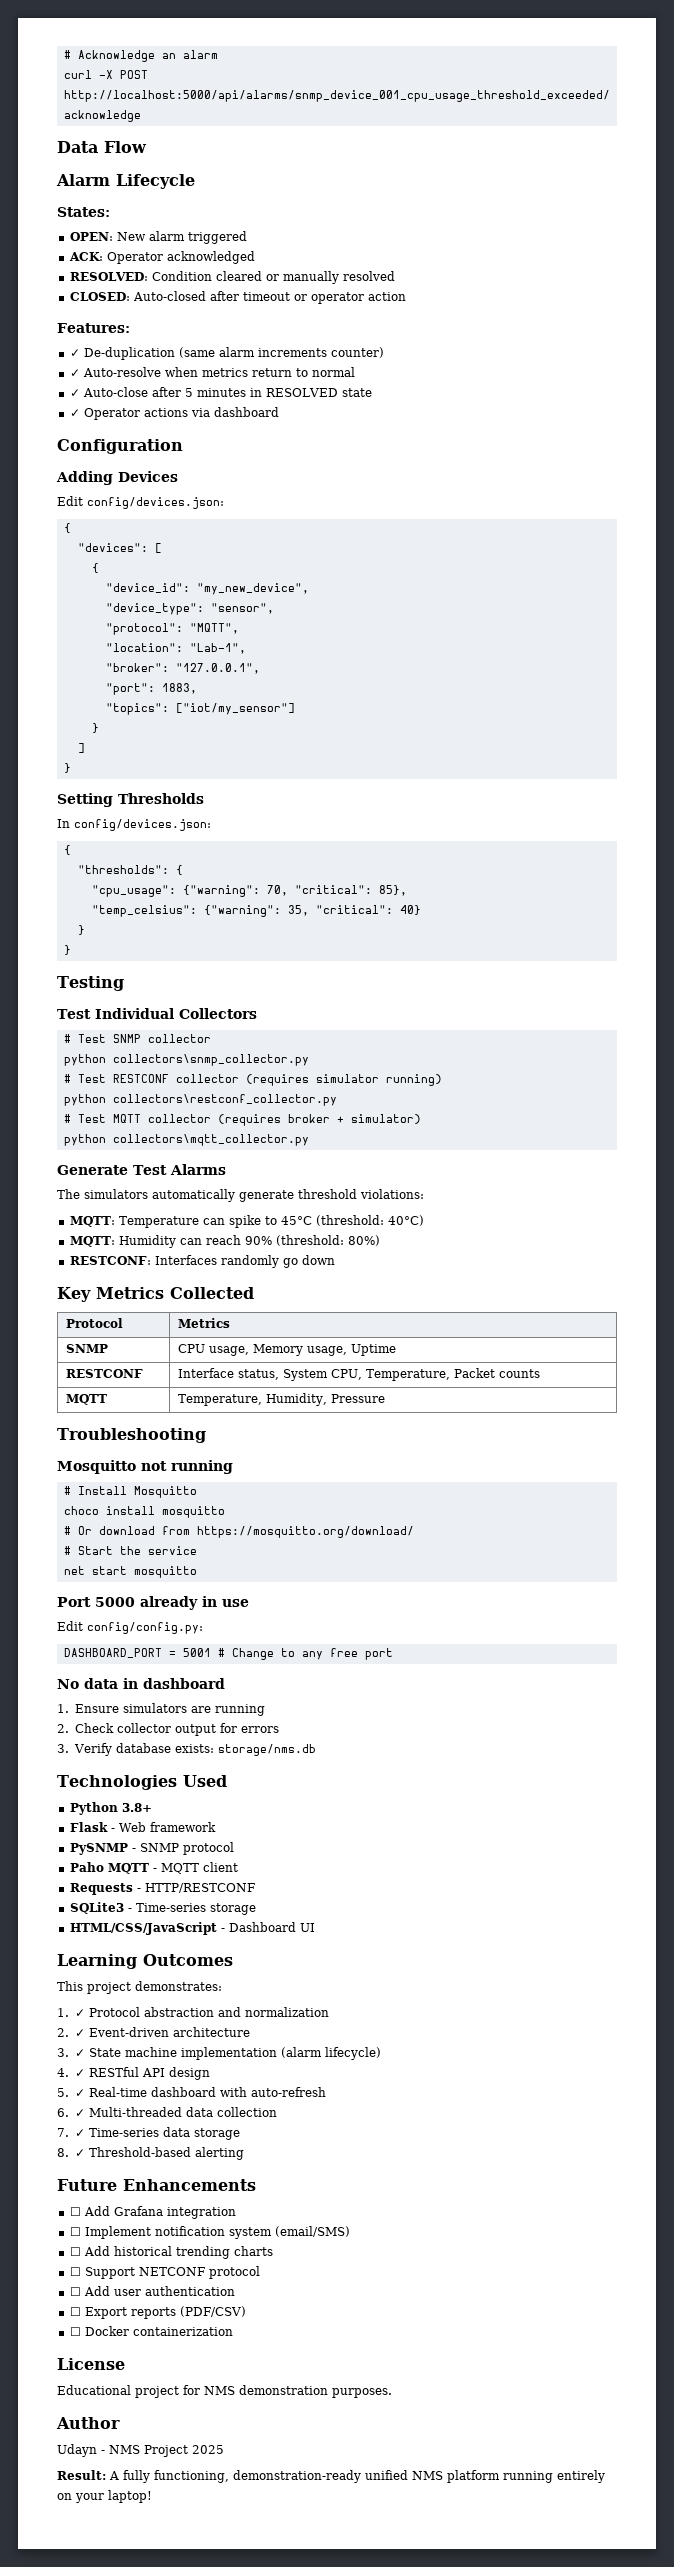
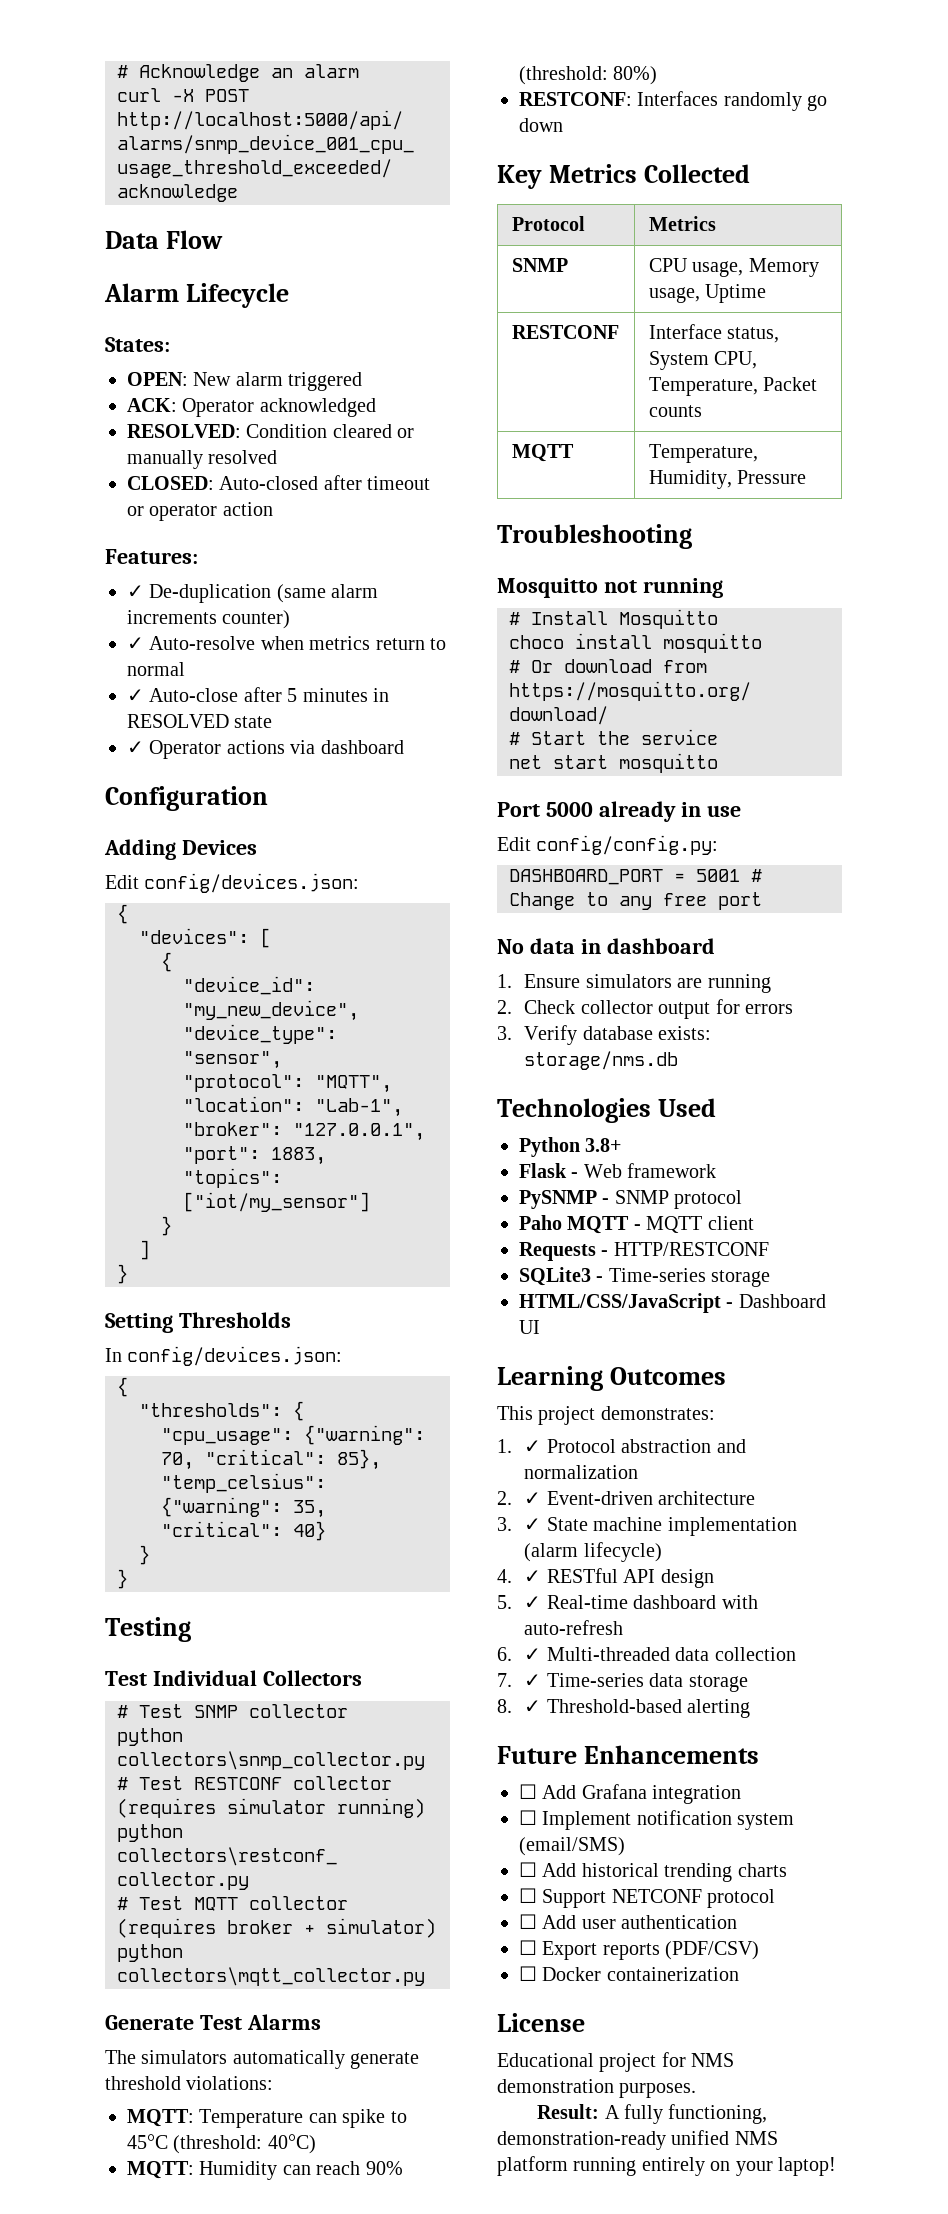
[56,2417,120,2429] [57,2444,224,2457] // Author // Udayn - NMS Project 2025 -> (697, 2090) none

